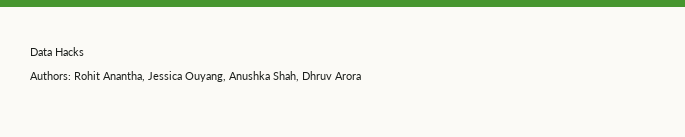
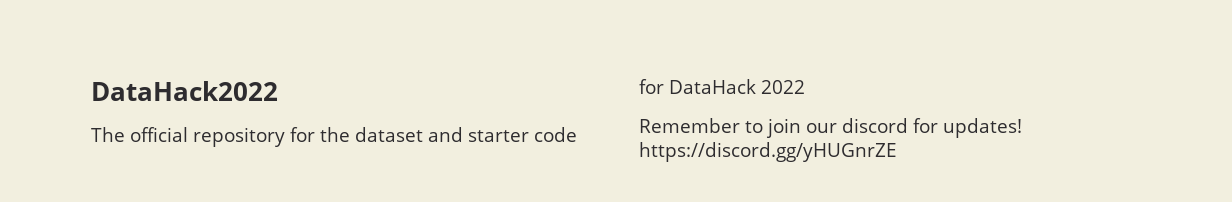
[30,47,84,56] [30,71,361,82] Data Hacks // Authors: Rohit Anantha, Jessica Ouyang, Anushka Shah, Dhruv Arora -> [91,81,278,101] [91,127,577,147] [639,79,805,94] [639,118,1022,138] [639,142,897,162] DataHack2022 // The official repository for the dataset and starter code for DataHack 2022 // Remember to join our discord for updates! https://discord.gg/yHUGnrZE

